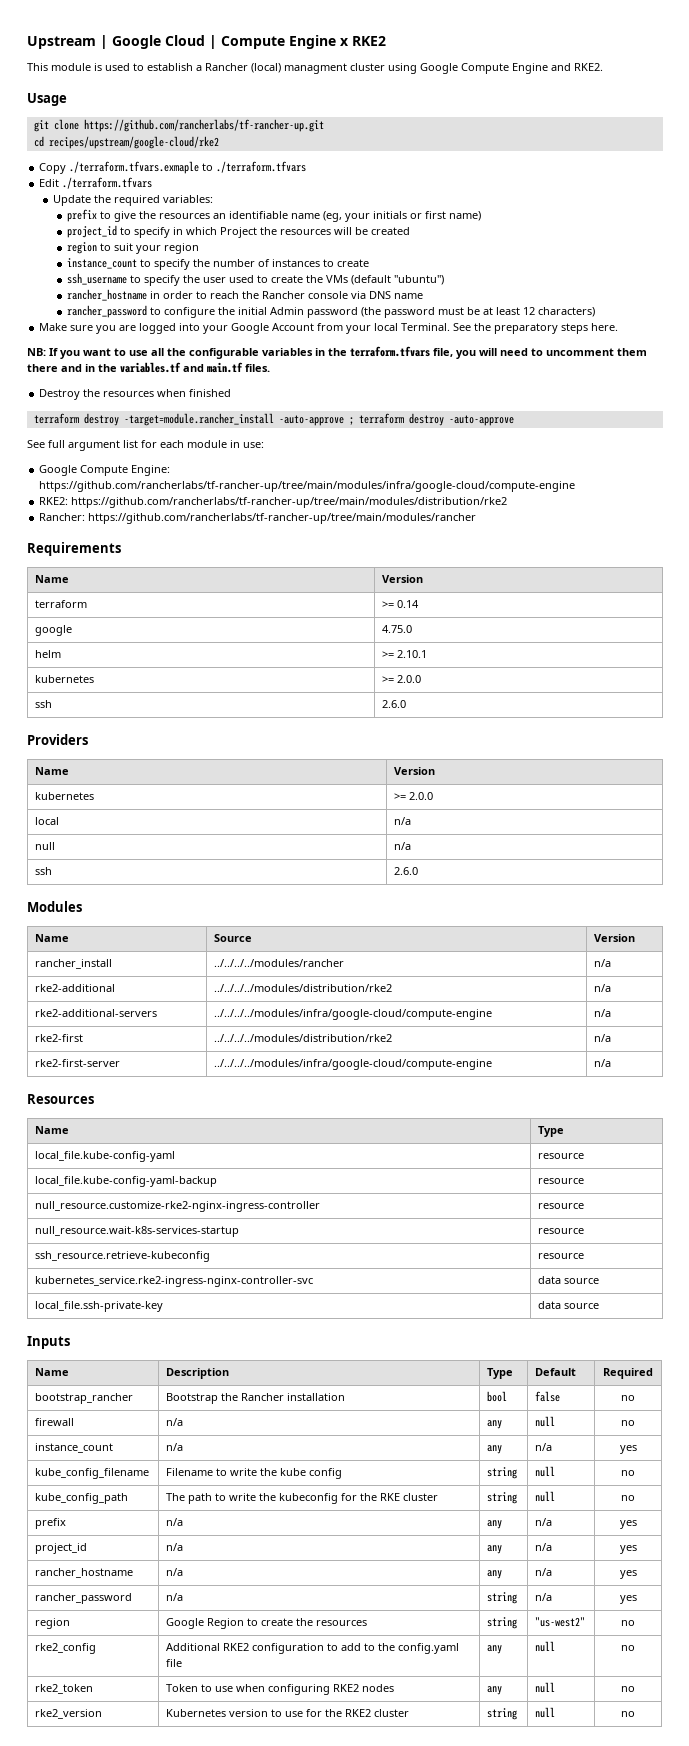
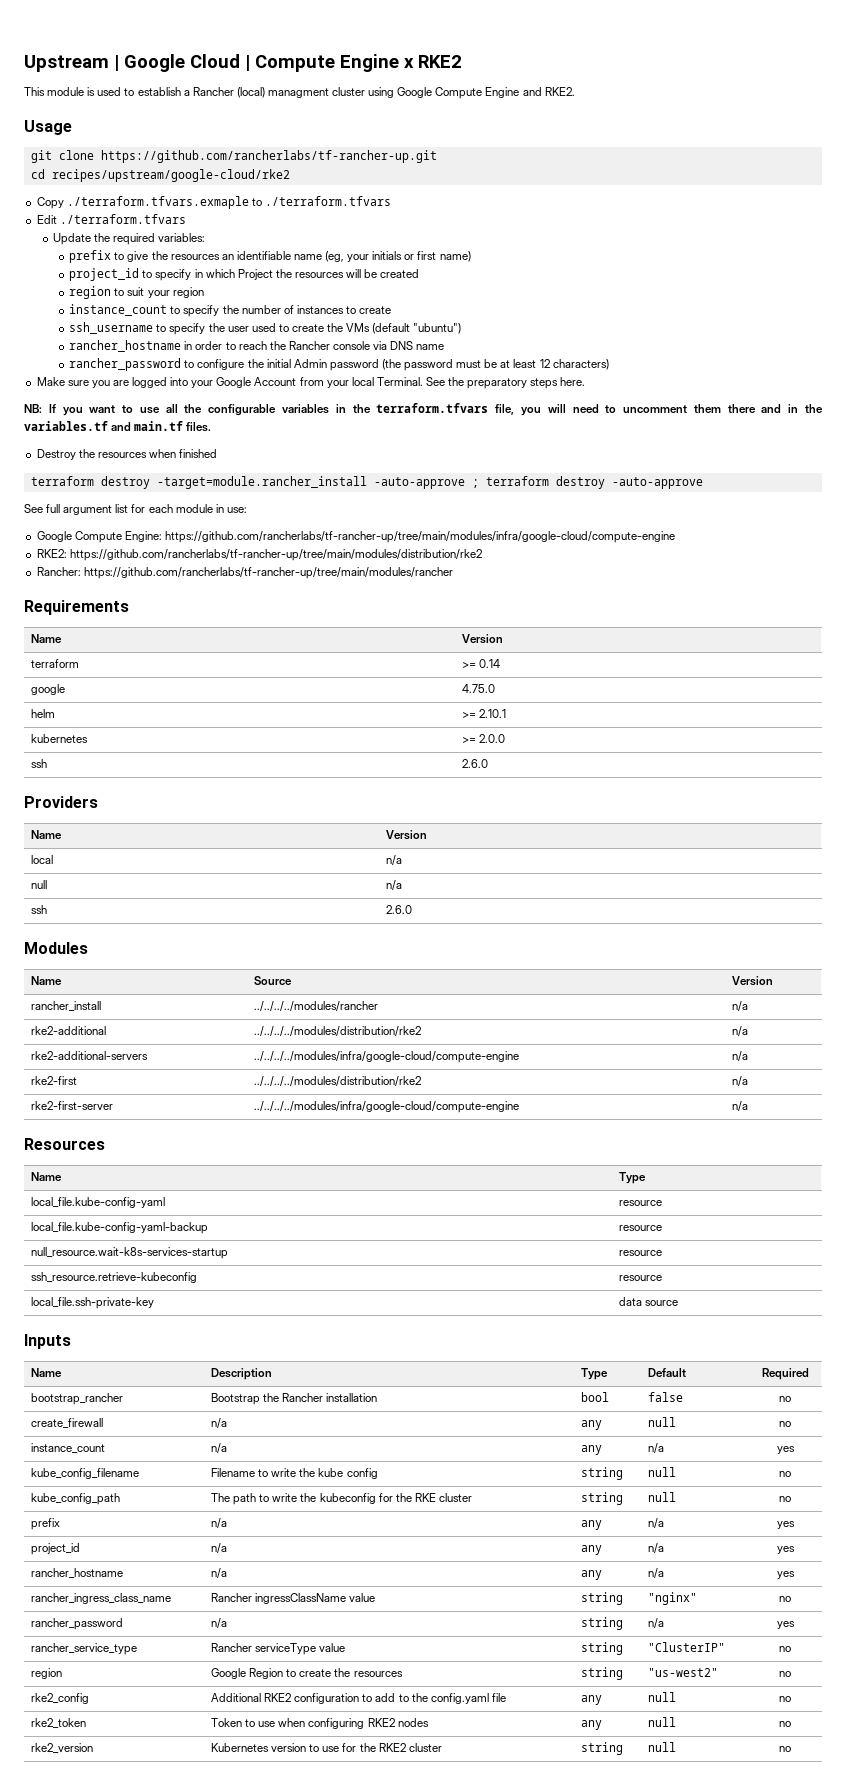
[35,792,95,800] [394,792,434,800] // kubernetes | >= 2.0.0 -> (428, 835) none
[35,1201,321,1212] [538,1203,585,1209] // null_resource.customize-rke2-nginx-ingress-controller | resource -> (663, 1228) none
[35,1276,314,1287] [538,1276,600,1284] // kubernetes_service.rke2-ingress-nginx-controller-svc | data source -> (663, 1278) none
[35,1418,75,1426] firewall -> [31,1418,104,1428] create_firewall
(637, 1574) none -> [31,1593,172,1604] [211,1593,376,1604] [581,1592,624,1605] [648,1592,698,1605] [779,1596,791,1602] // rancher_ingress_class_name | Rancher ingressClassName value | string | "nginx" | no
(637, 1599) none -> [31,1643,138,1655] [211,1643,346,1655] [581,1642,624,1655] [648,1642,726,1652] [779,1646,791,1652] // rancher_service_type | Rancher serviceType value | string | "ClusterIP" | no

